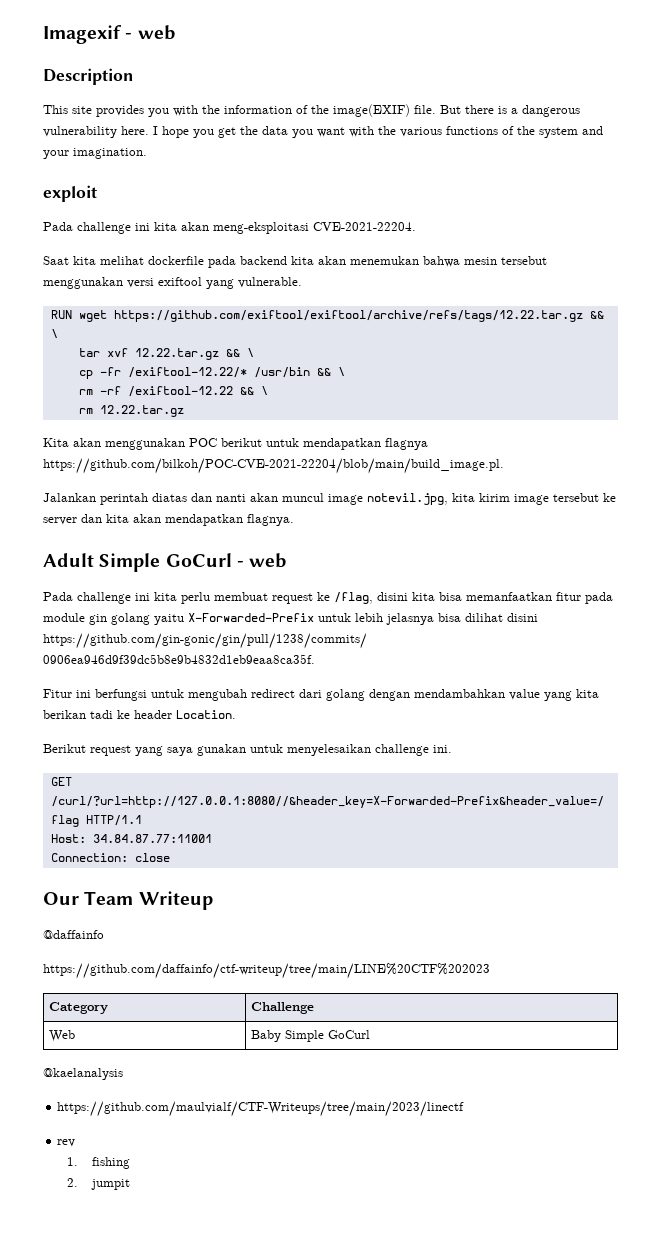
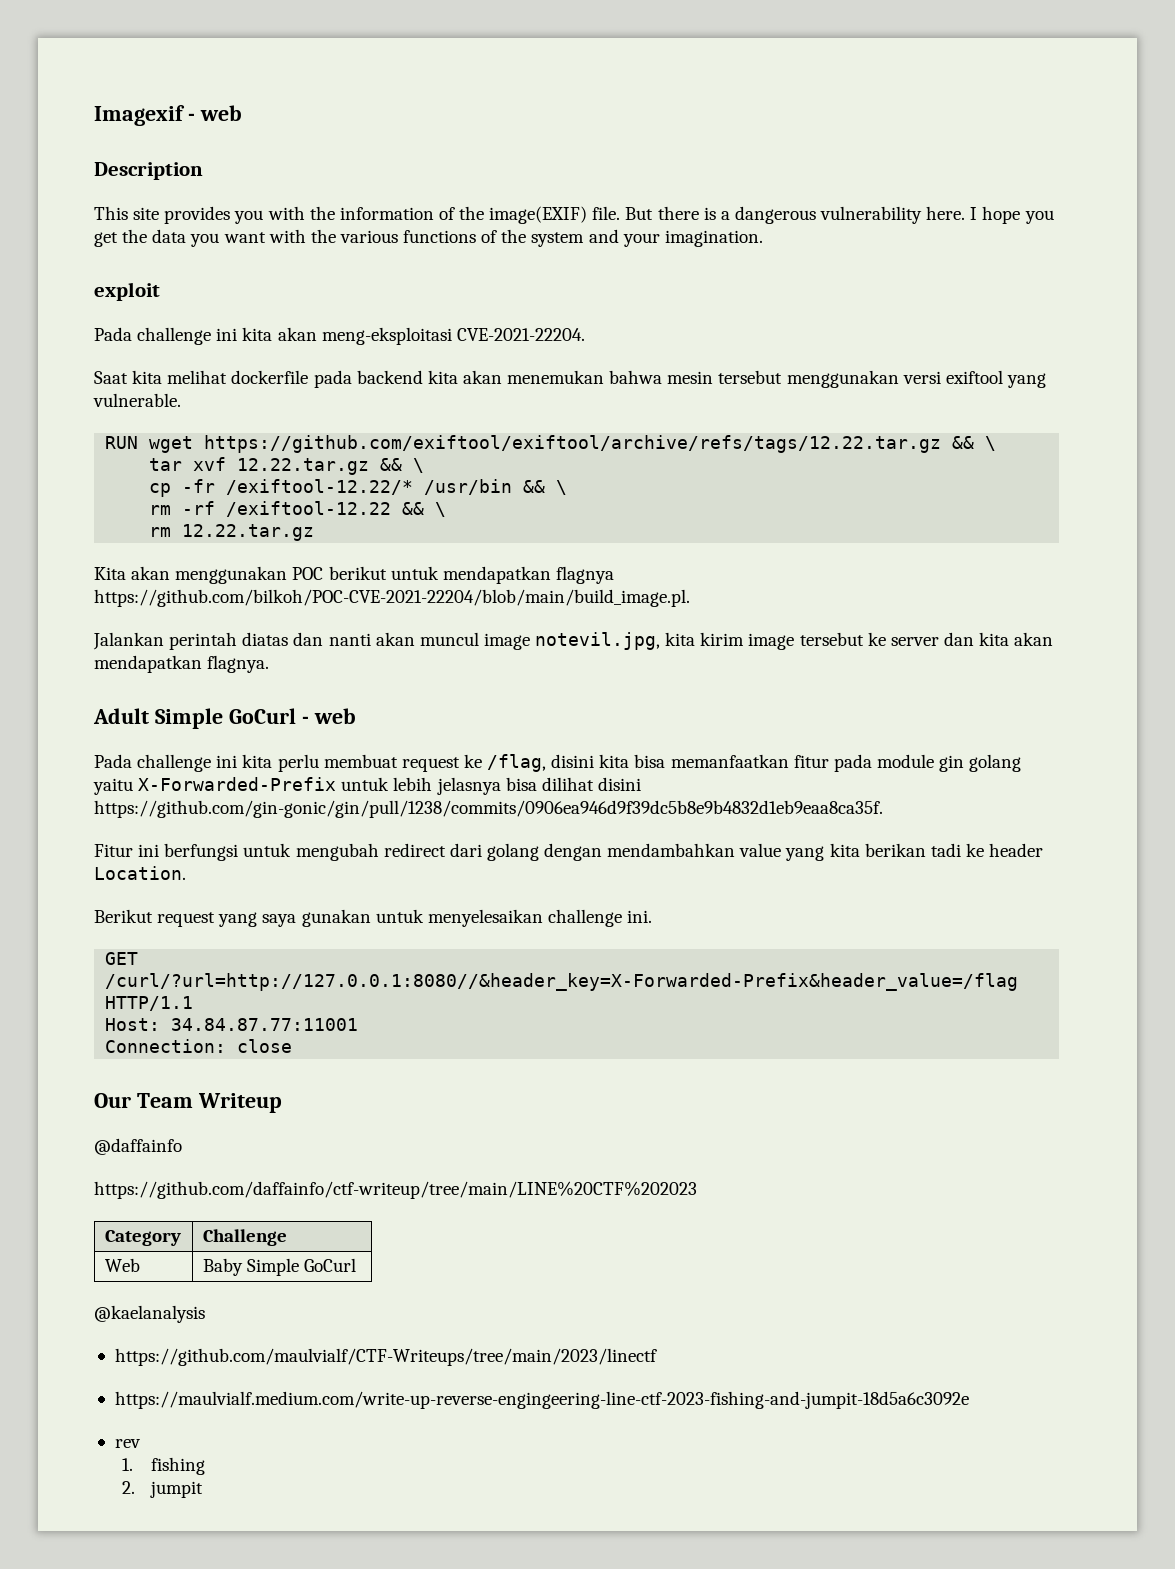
(465, 1109) none -> [114,1391,969,1409] // https://maulvialf.medium.com/write-up-reverse-engingeering-line-ctf-2023-fishing-and-jumpit-18d5a6c3092e

